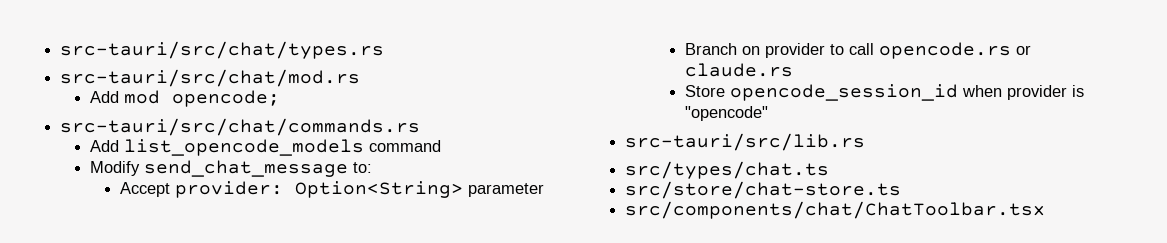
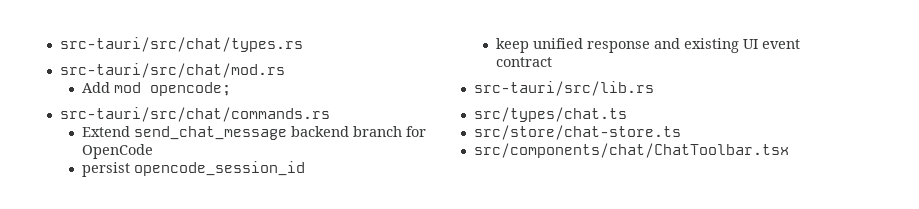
[90,139,442,156] [90,160,373,177] [119,181,544,198] [684,42,1031,59] [684,63,793,77] [684,84,1084,101] [684,106,768,121] Add list_opencode_models command // Modify send_chat_message to: // Accept provider: Option<String> parameter // Branch on provider to call opencode.rs or claude.rs // Store opencode_session_id when provider is "opencode" -> [81,126,426,140] [81,144,153,159] [81,161,305,177] [495,38,800,53] [495,57,552,67] Extend send_chat_message backend branch for OpenCode // persist opencode_session_id // keep unified response and existing UI event contract

